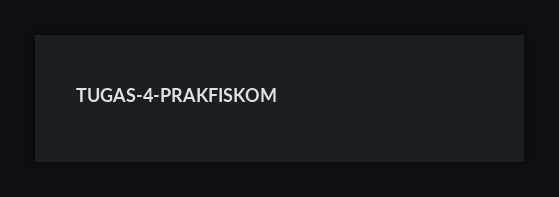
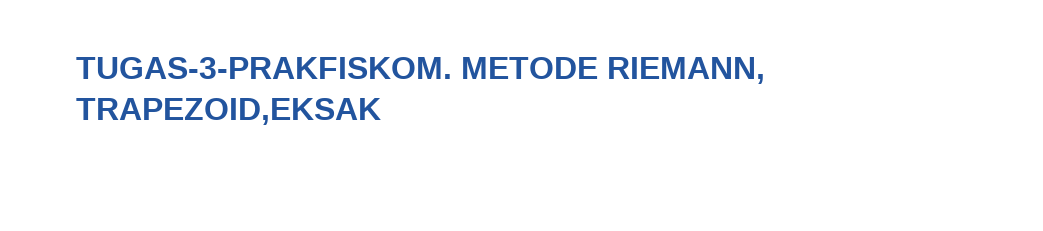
[76,88,277,102] TUGAS-4-PRAKFISKOM -> [76,57,765,84] [76,98,381,125] TUGAS-3-PRAKFISKOM. METODE RIEMANN, TRAPEZOID,EKSAK

